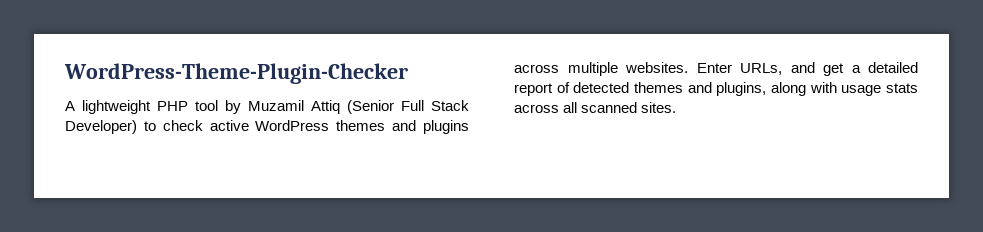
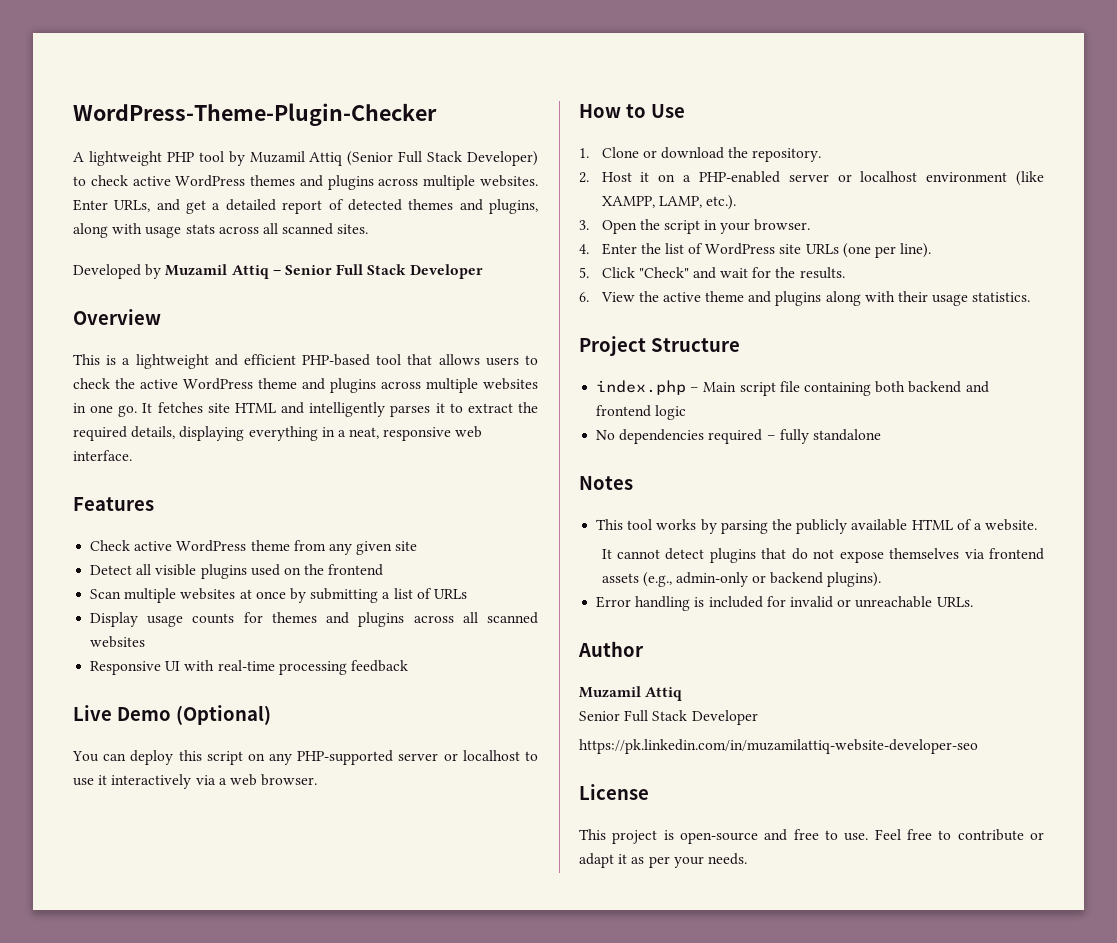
(677, 107) none -> [73,264,484,279] [73,309,161,325] [73,354,538,369] [73,378,538,393] [73,402,538,417] [73,426,483,441] [73,450,132,461] [73,497,154,511] [90,540,418,555] [90,564,384,579] [90,588,467,603] [90,612,538,627] [90,636,146,648] [90,660,408,675] [73,705,271,725] [72,750,538,765] [73,774,318,789] [579,104,685,118] [579,147,822,162] [579,171,1044,186] [601,195,736,210] [579,219,811,234] [579,243,932,258] [579,267,845,279] [579,291,1031,306] [579,336,740,356] [596,380,989,396] [596,405,687,420] [596,429,881,444] [579,476,633,490] [596,519,1038,534] [601,548,1044,563] [601,572,882,587] [596,596,973,611] [578,641,644,657] [579,686,683,701] [579,710,758,725] [579,739,978,754] [579,784,649,800] [579,829,1044,844] [579,853,747,868] // Developed by Muzamil Attiq – Senior Full Stack Developer // Overview // This is a lightweight and efficient PHP-based tool that allows users to check the active WordPress theme and plugins across multiple websites in one go. It fetches site HTML and intelligently parses it to extract the required details, displaying everything in a neat, responsive web interface. // Features // Check active WordPress theme from any given site // Detect all visible plugins used on the frontend // Scan multiple websites at once by submitting a list of URLs // Display usage counts for themes and plugins across all scanned websites // Responsive UI with real-time processing feedback // Live Demo (Optional) // You can deploy this script on any PHP-supported server or localhost to use it interactively via a web browser. // How to Use // 1. Clone or download the repository. // 2. Host it on a PHP-enabled server or localhost environment (like XAMPP, LAMP, etc.). // 3. Open the script in your browser. // 4. Enter the list of WordPress site URLs (one per line). // 5. Click "Check" and wait for the results. // 6. View the active theme and plugins along with their usage statistics. // Project Structure // index.php – Main script file containing both backend and frontend logic // No dependencies required – fully standalone // Notes // This tool works by parsing the publicly available HTML of a website. // It cannot detect plugins that do not expose themselves via frontend assets (e.g., admin-only or backend plugins). // Error handling is included for invalid or unreachable URLs. // Author // Muzamil Attiq // Senior Full Stack Developer // https://pk.linkedin.com/in/muzamilattiq-website-developer-seo // License // This project is open-source and free to use. Feel free to contribute or adapt it as per your needs.

